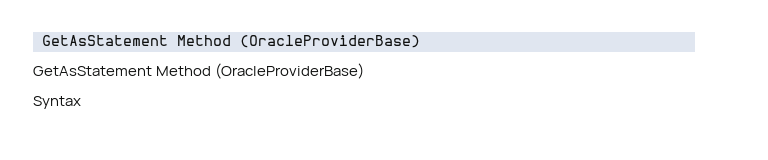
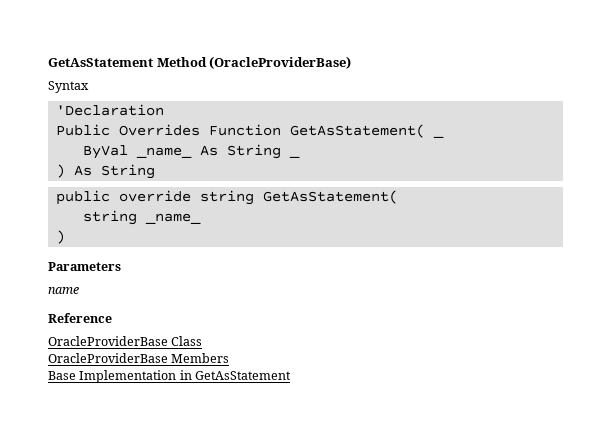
[42,35,420,48] [33,63,365,79] [33,96,81,109] GetAsStatement Method (OracleProviderBase) // GetAsStatement Method (OracleProviderBase) // Syntax -> [48,56,352,69] [48,81,89,93] [55,104,164,116] [55,124,444,138] [82,144,300,159] [55,164,155,179] [55,190,398,205] [82,210,201,225] [55,230,65,244] [48,262,121,271] [48,287,79,294] [48,313,112,323] [48,336,203,346] [48,353,230,363] [48,370,292,383] GetAsStatement Method (OracleProviderBase) // Syntax // 'Declaration // Public Overrides Function GetAsStatement( _ // ByVal _name_ As String _ // ) As String // public override string GetAsStatement( // string _name_ // ) // Parameters // name // Reference // OracleProviderBase Class // OracleProviderBase Members // Base Implementation in GetAsStatement

